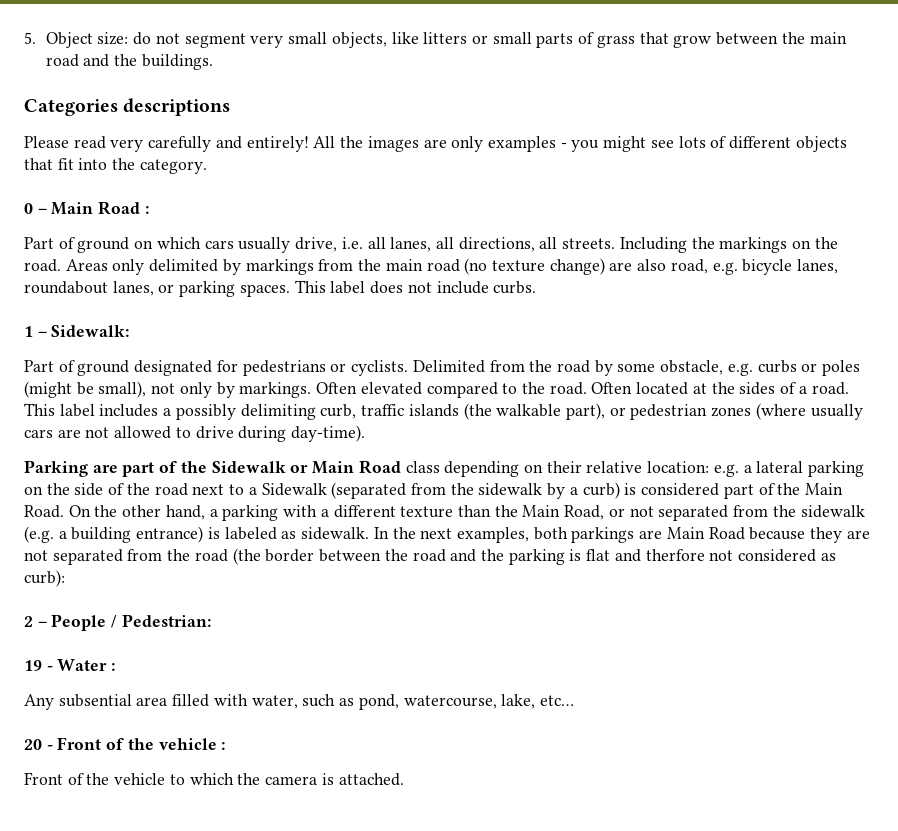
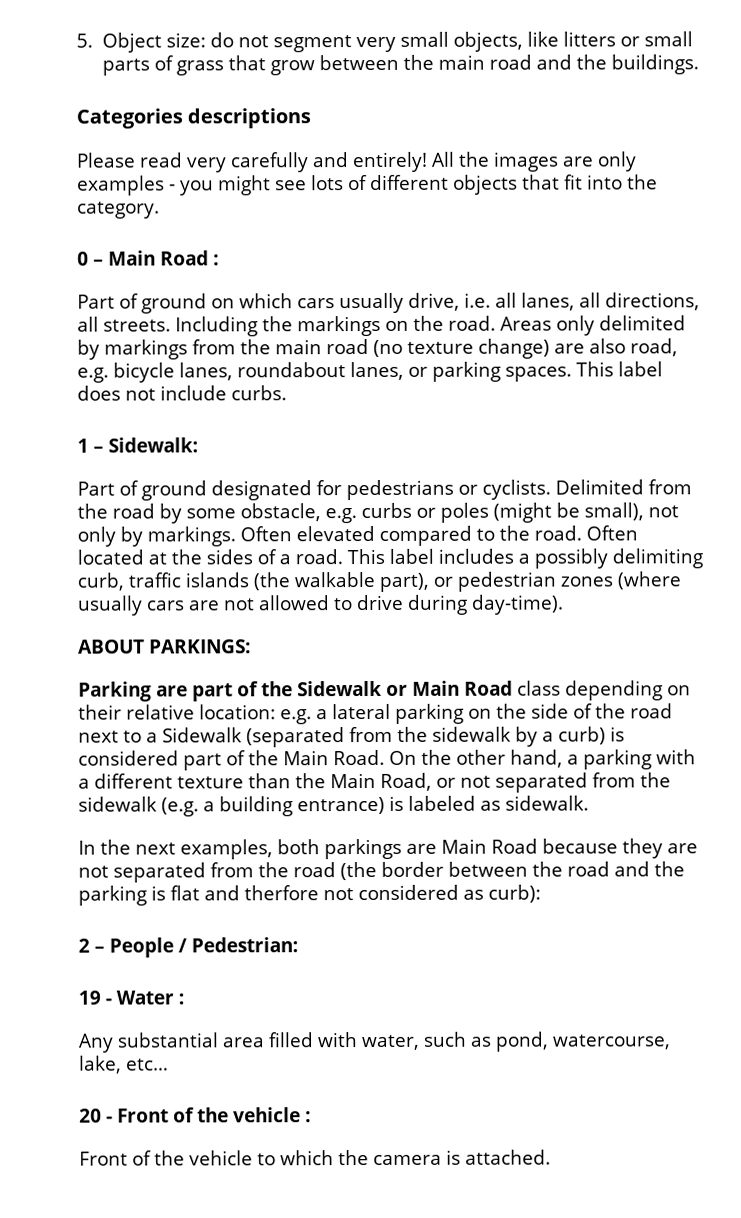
(366, 433) none -> [78,639,251,654] // ABOUT PARKINGS:
(370, 533) none -> (589, 803) //
[58,694,132,707] subsential -> [117,1032,218,1048] substantial

